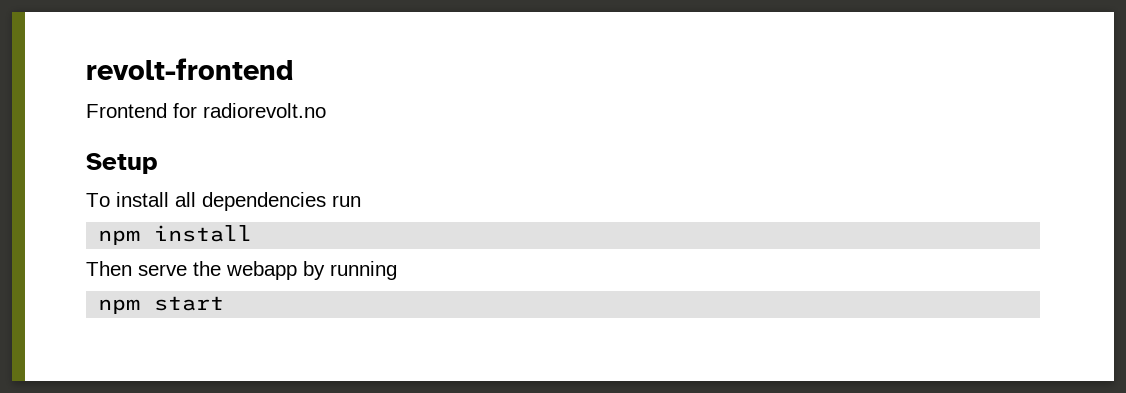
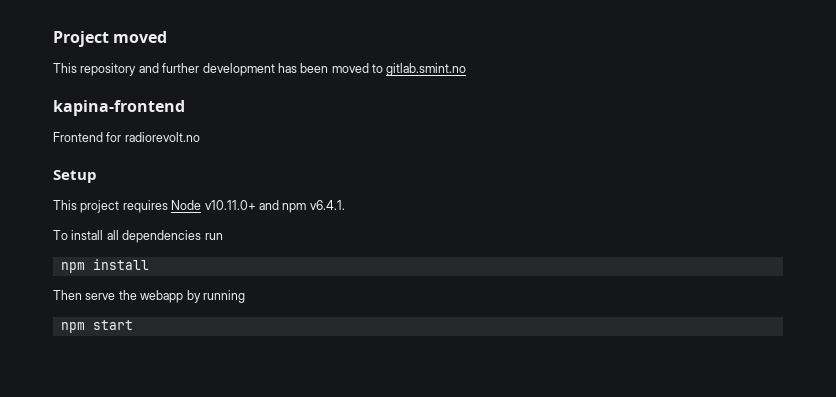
[86,58,293,80] [86,103,326,118] [86,153,158,174] revolt-frontend // Frontend for radiorevolt.no // Setup -> [53,31,168,47] [53,63,467,76] [53,100,185,116] [53,132,200,142] [53,170,97,183] [53,200,345,213] Project moved // This repository and further development has been moved to gitlab.smint.no // kapina-frontend // Frontend for radiorevolt.no // Setup // This project requires Node v10.11.0+ and npm v6.4.1.

